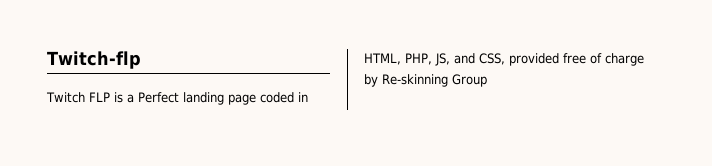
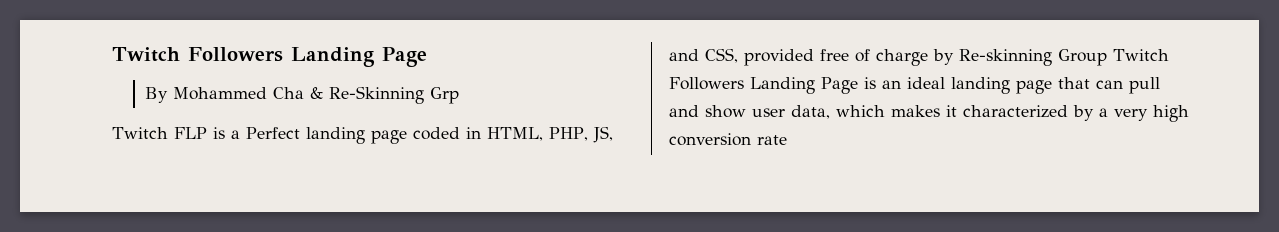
[47,51,141,69] Twitch-flp -> [112,47,427,67] [145,86,460,104] Twitch Followers Landing Page // By Mohammed Cha & Re-Skinning Grp
(487, 80) none -> [1113,49,1169,61] [669,77,1160,94] [669,105,1189,122] [669,133,787,146] Twitch Followers Landing Page is an ideal landing page that can pull and show user data, which makes it characterized by a very high conversion rate

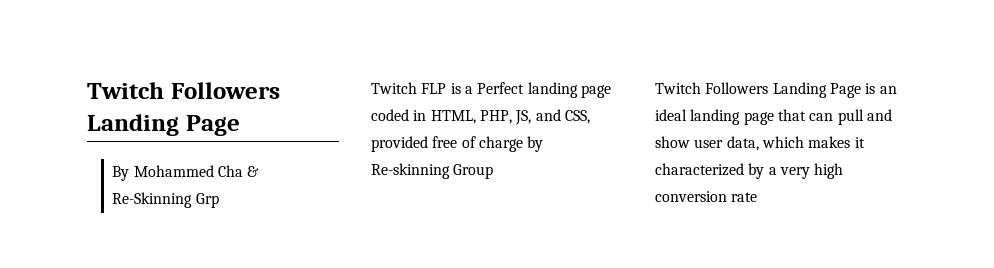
(1107, 57) none -> (494, 171) //

